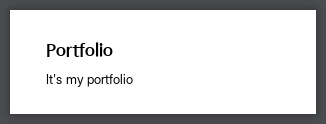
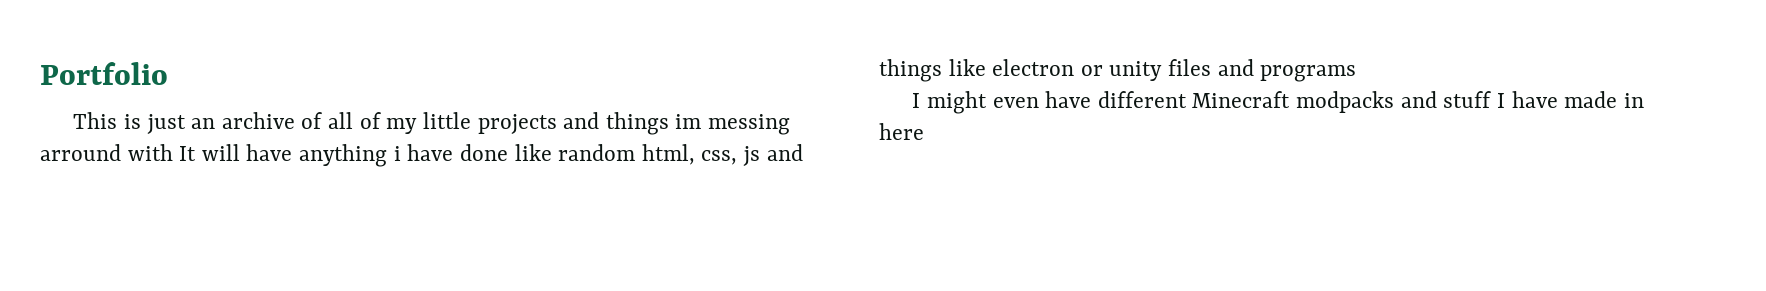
[46,74,134,87] It's my portfolio -> [73,112,791,135] [40,144,803,167] [879,59,1357,82] [912,91,1644,114] [879,123,924,140] This is just an archive of all of my little projects and things im messing arround with It will have anything i have done like random html, css, js and things like electron or unity files and programs // I might even have different Minecraft modpacks and stuff I have made in here

